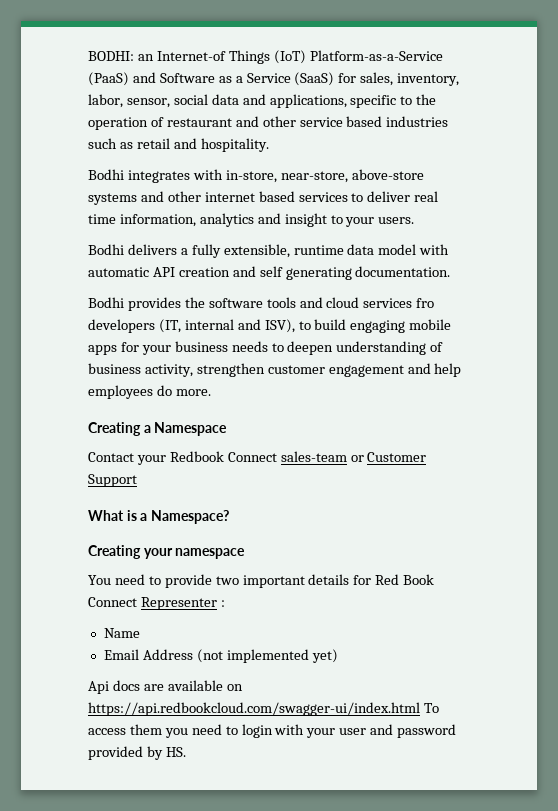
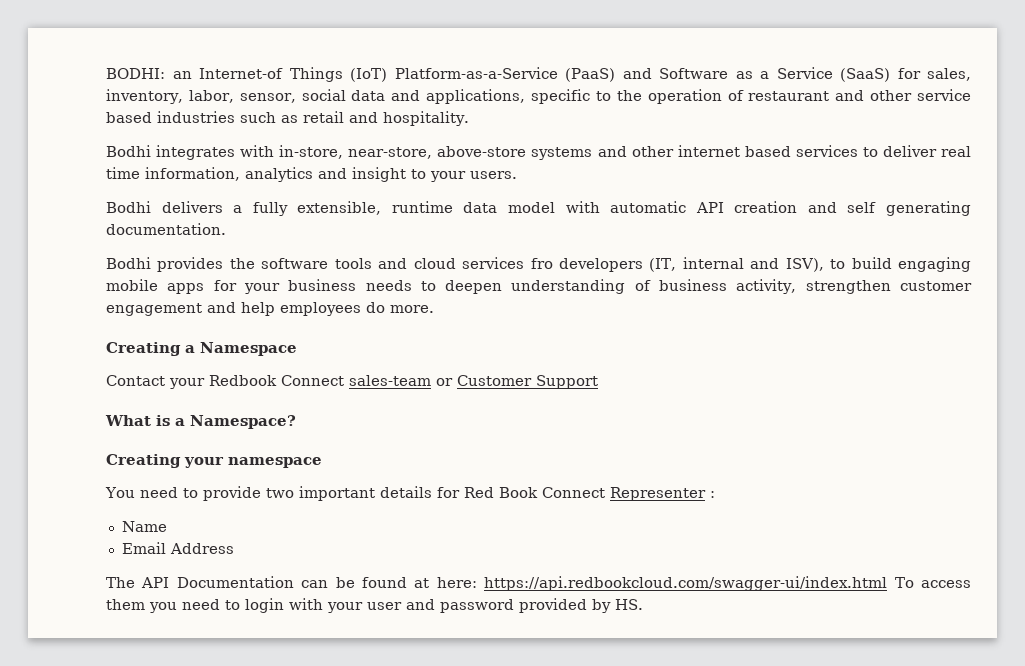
[196,649,338,663] [88,680,243,694] (not implemented yet) // Api docs are available on -> [106,576,477,588] // The API Documentation can be found at here:

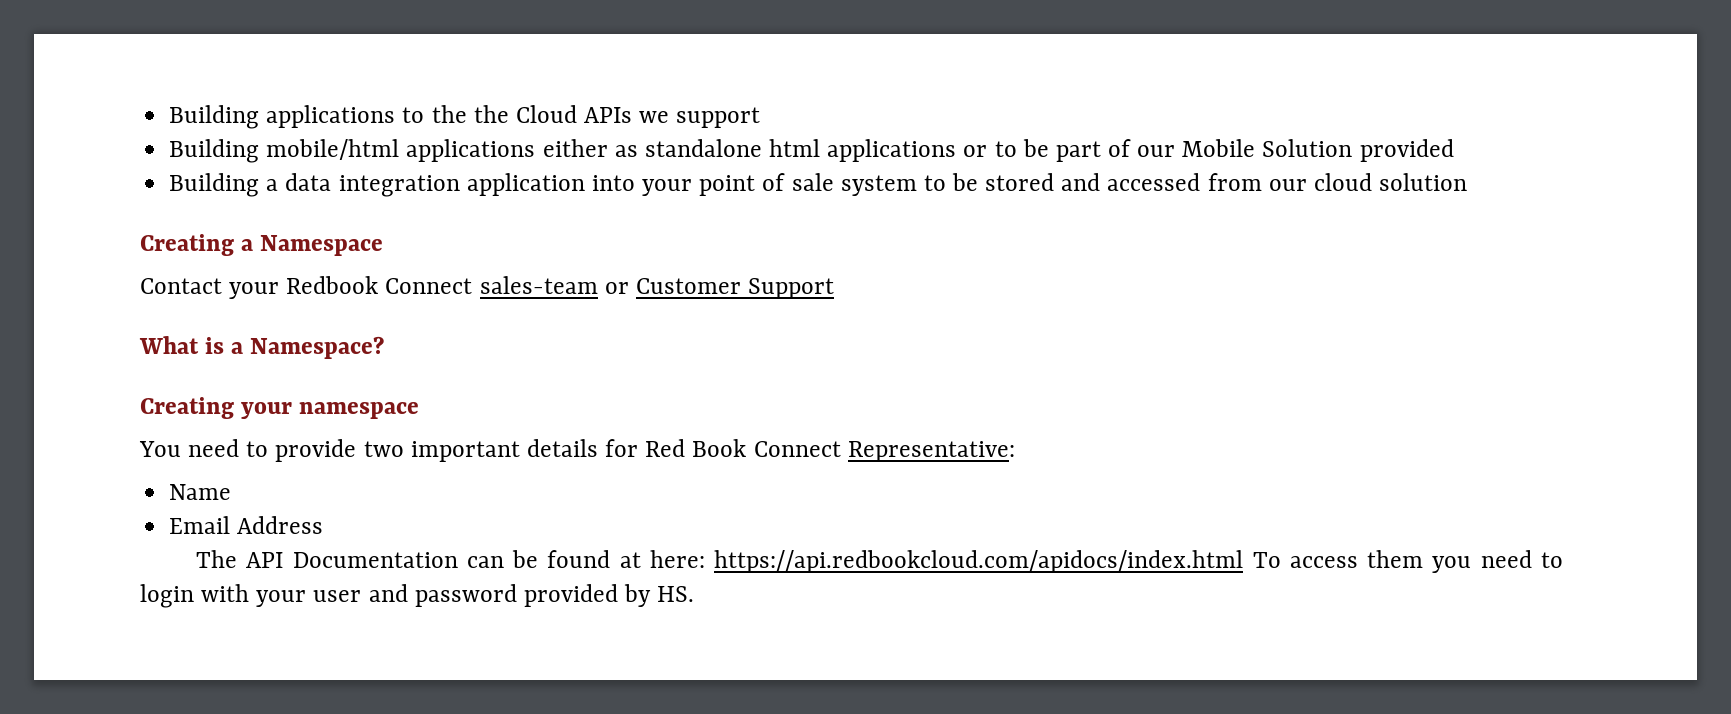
[106,67,971,82] [106,89,971,104] [106,111,469,126] [106,145,971,160] [106,167,517,182] [106,201,971,216] [106,223,226,235] [106,257,971,272] [106,279,973,294] [106,302,434,316] BODHI: an Internet-of Things (IoT) Platform-as-a-Service (PaaS) and Software as a Service (SaaS) for sales, inventory, labor, sensor, social data and applications, specific to the operation of restaurant and other service based industries such as retail and hospitality. // Bodhi integrates with in-store, near-store, above-store systems and other internet based services to deliver real time information, analytics and insight to your users. // Bodhi delivers a fully extensible, runtime data model with automatic API creation and self generating documentation. // Bodhi provides the software tools and cloud services fro developers (IT, internal and ISV), to build engaging mobile apps for your business needs to deepen understanding of business activity, strengthen customer engagement and help employees do more. -> [169,105,761,129] [169,139,1454,163] [169,173,1468,197] Building applications to the the Cloud APIs we support // Building mobile/html applications either as standalone html applications or to be part of our Mobile Solution provided // Building a data integration application into your point of sale system to be stored and accessed from our cloud solution
[609,487,715,501] Representer : -> [847,441,1015,462] Representative:
[484,576,888,591] https://api.redbookcloud.com/swagger-ui/index.html -> [714,550,1244,573] https://api.redbookcloud.com/apidocs/index.html

